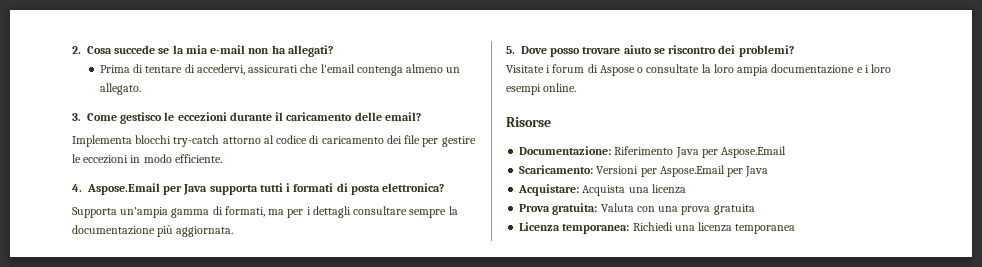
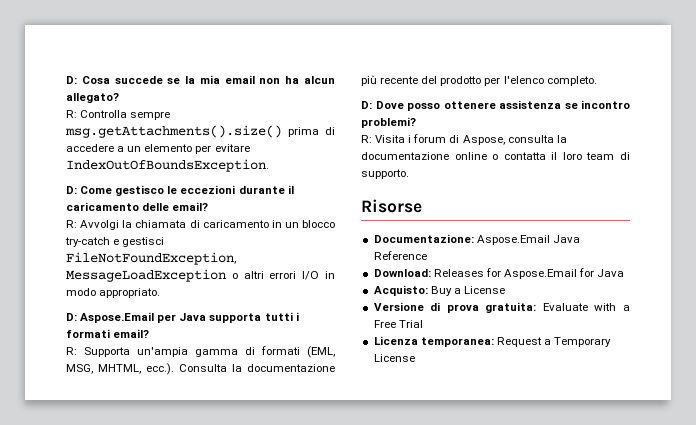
[72,46,81,54] 2. -> [66,76,77,84] D:
[210,45,246,54] e-mail -> [224,75,255,84] email
[287,45,333,57] [99,64,461,76] [99,83,141,95] [72,113,81,121] allegati? // Prima di tentare di accedervi, assicurati che l'email contenga almeno un allegato. // 3. -> [303,76,335,84] [66,93,119,103] [66,110,171,120] [65,125,335,138] [66,144,250,154] [66,159,269,172] [66,186,77,194] alcun allegato? // R: Controlla sempre msg.getAttachments().size() prima di accedere a un elemento per evitare IndexOutOfBoundsException. // D:
[72,135,476,147] [72,154,222,164] [72,184,82,192] Implementa blocchi try-catch attorno al codice di caricamento dei file per gestire le eccezioni in modo efficiente. // 4. -> [66,220,335,230] [65,237,165,247] [66,252,236,265] [66,269,336,282] [66,288,161,298] [66,313,77,321] R: Avvolgi la chiamata di caricamento in un blocco try‑catch e gestisci FileNotFoundException, MessageLoadException o altri errori I/O in modo appropriato. // D:
[336,183,445,195] di posta elettronica? // -> [113,329,150,338] [66,347,77,355] email? // R:
[224,206,458,218] [72,225,234,237] [506,45,736,57] formati, ma per i dettagli consultare sempre la documentazione più aggiornata. // 5. Dove posso trovare aiuto se riscontro dei -> [261,346,335,358] [66,363,335,375] [361,75,597,86] [361,100,630,111] formati (EML, MSG, MHTML, ecc.). Consulta la documentazione più recente del prodotto per l'elenco completo. // D: Dove posso ottenere assistenza se incontro
[506,65,544,73] Visitate -> [361,135,406,143] R: Visita
[599,64,892,76] [506,83,577,95] [506,117,551,127] [519,146,787,158] [519,165,769,177] [518,184,686,196] [519,203,755,215] [519,222,796,234] Aspose o consultate la loro ampia documentazione e i loro esempi online. // Risorse // Documentazione: Riferimento Java per Aspose.Email // Scaricamento: Versioni per Aspose.Email per Java // Acquistare: Acquista una licenza // Prova gratuita: Valuta con una prova gratuita // Licenza temporanea: Richiedi una licenza temporanea -> [462,135,567,145] [361,152,630,160] [361,169,409,179] [361,199,422,213] [373,234,580,245] [373,251,427,260] [373,268,625,279] [373,285,505,296] [373,302,630,313] [373,320,423,328] [373,336,612,347] [373,354,415,362] Aspose, consulta la documentazione online o contatta il loro team di supporto. // Risorse // Documentazione: Aspose.Email Java Reference // Download: Releases for Aspose.Email for Java // Acquisto: Buy a License // Versione di prova gratuita: Evaluate with a Free Trial // Licenza temporanea: Request a Temporary License

